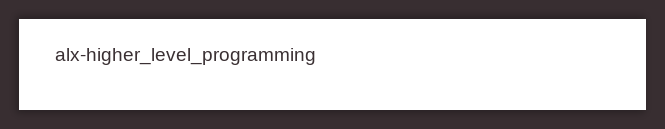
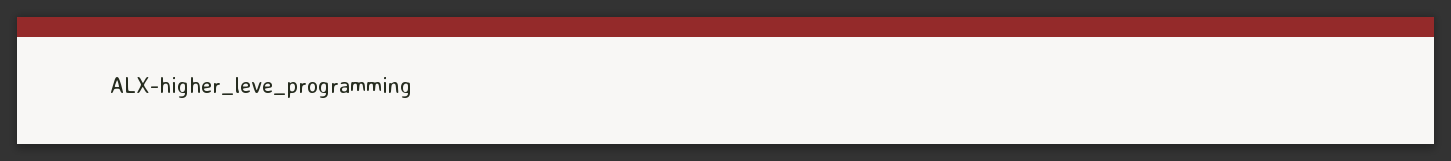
[55,48,316,65] alx-higher_level_programming -> [110,77,412,98] ALX-higher_leve_programming

